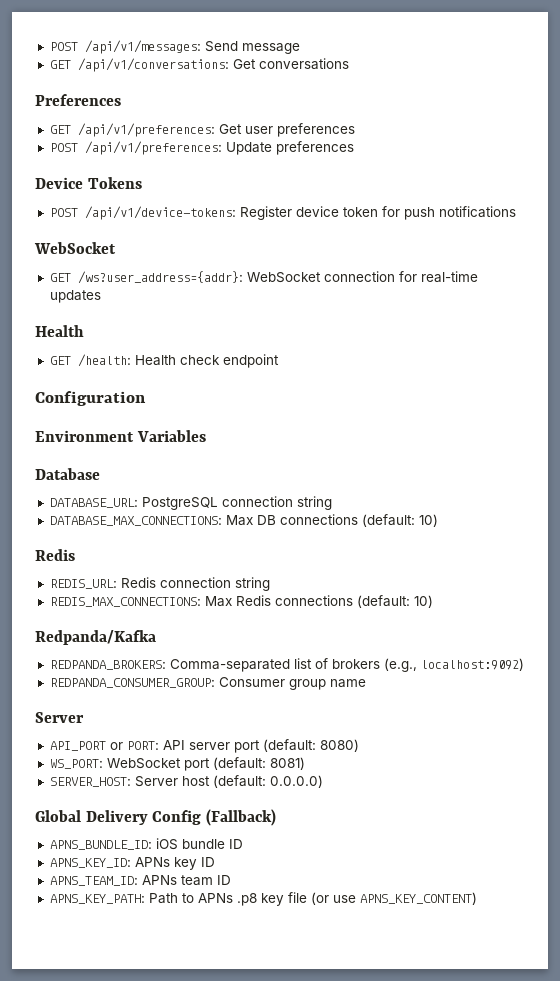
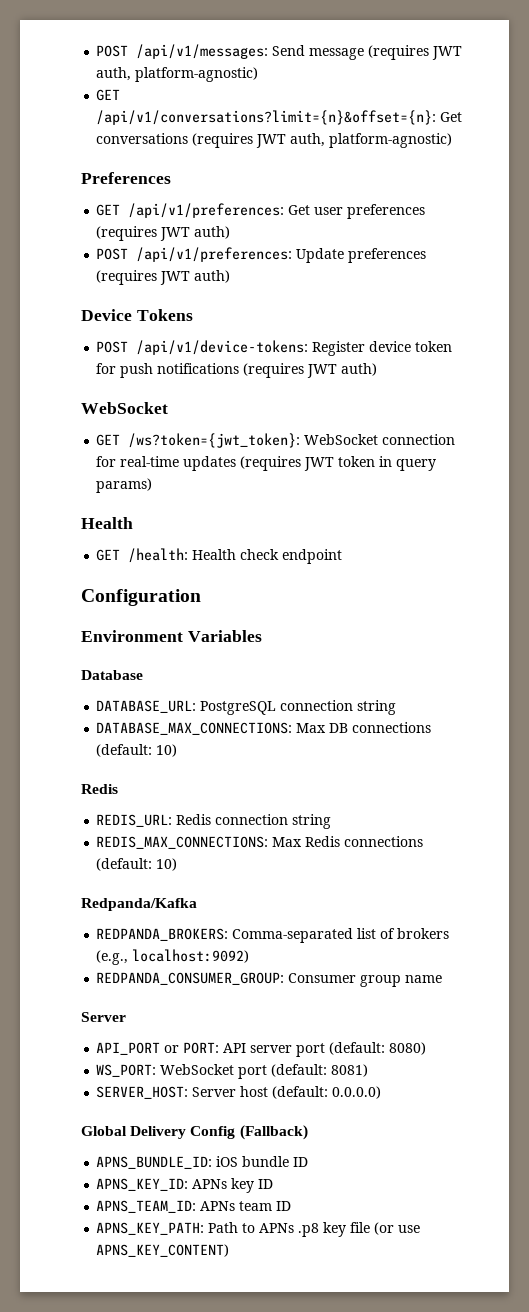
[49,58,229,72] // GET /api/v1/conversations: -> [368,45,463,60] [96,67,259,82] [96,89,121,101] [96,110,437,125] (requires JWT auth, platform-agnostic) // GET /api/v1/conversations?limit={n}&offset={n}:
(349, 64) none -> [192,133,453,148] (requires JWT auth, platform-agnostic)
(355, 130) none -> [96,226,231,241] (requires JWT auth)
(354, 148) none -> [96,270,231,285] (requires JWT auth)
(516, 212) none -> [243,363,378,378] (requires JWT auth)
[77,271,243,284] /ws?user_address={addr}: -> [128,433,301,448] /ws?token={jwt_token}:
(101, 296) none -> [240,456,437,471] [96,478,153,493] (requires JWT token in query params)

